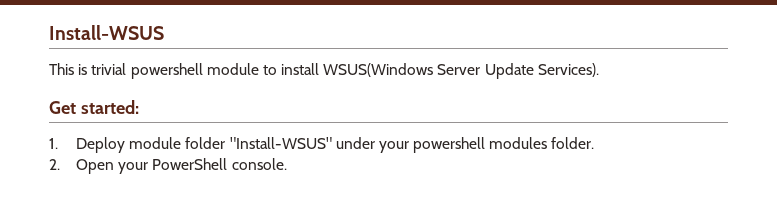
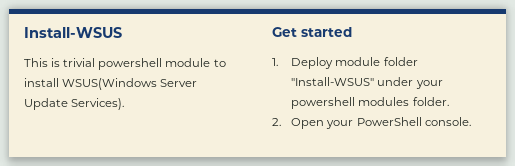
[80,100,139,114] started: -> [301,27,352,37] started

